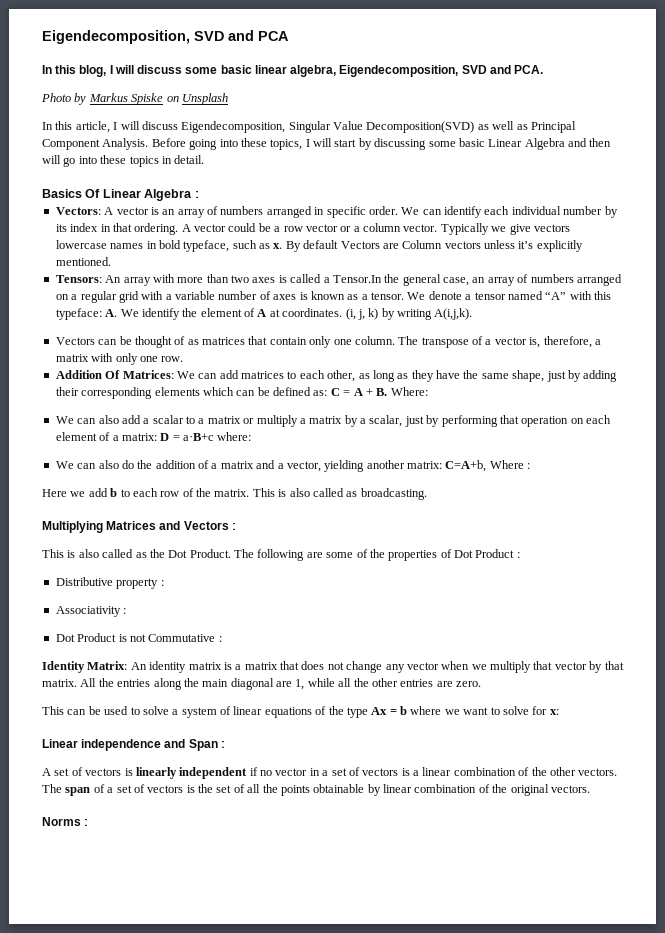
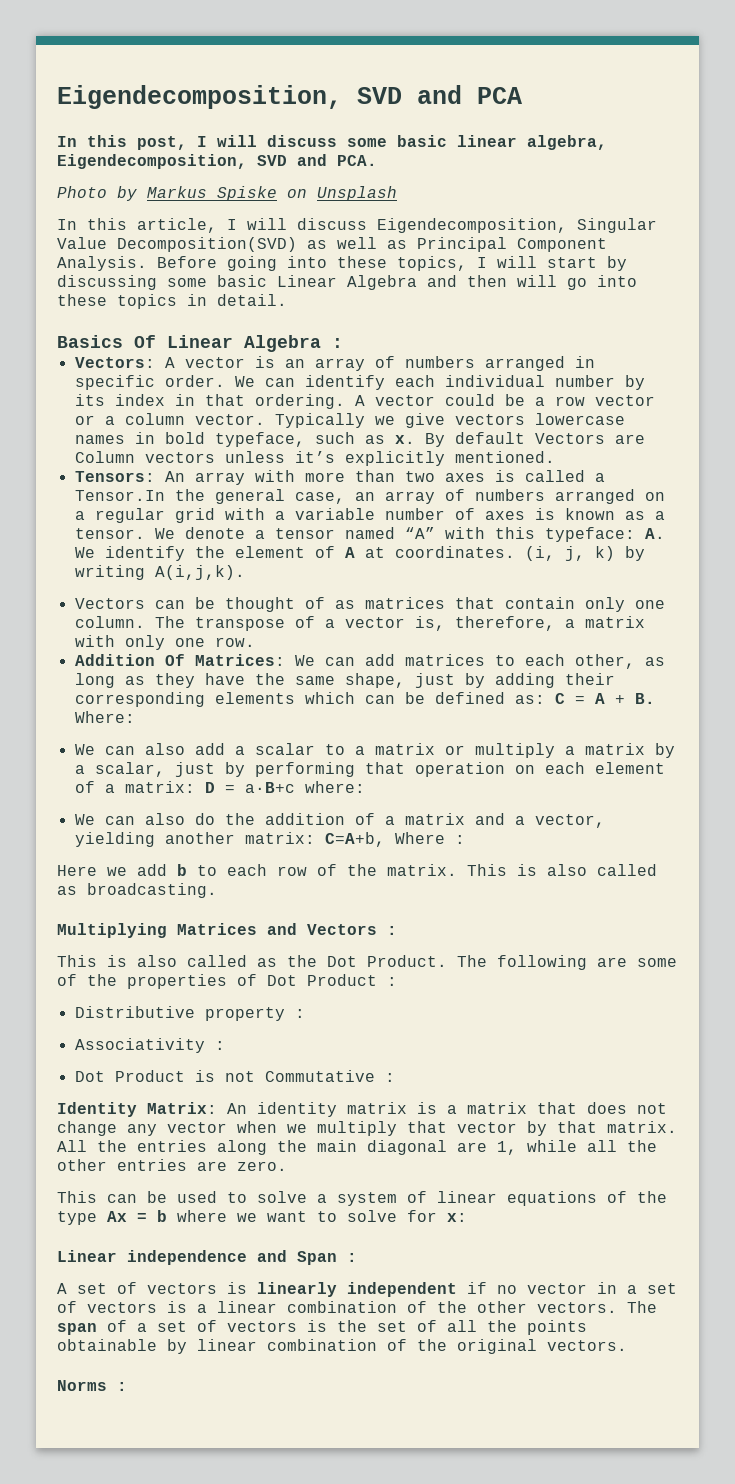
[79,65,107,77] blog, -> [137,136,187,150] post,

